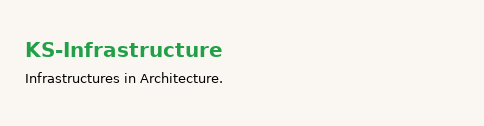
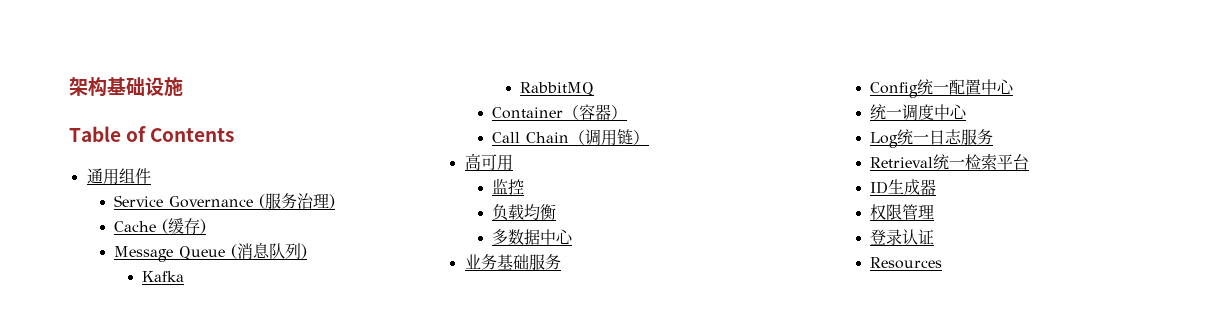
[25,42,223,57] [25,72,223,83] KS-Infrastructure // Infrastructures in Architecture. -> [69,77,183,97] [69,126,235,142] [86,168,151,185] [114,193,336,209] [114,218,207,234] [114,243,308,262] [142,271,185,282] [520,82,595,96] [492,104,628,120] [492,129,650,146] [464,153,513,171] [492,178,525,195] [492,204,557,221] [492,229,574,245] [464,254,561,270] [870,79,1015,98] [870,104,968,121] [870,129,994,148] [870,153,1030,170] [870,179,937,195] [870,204,935,220] [870,229,935,245] [870,257,943,269] 架构基础设施 // Table of Contents // 通用组件 // Service Governance (服务治理) // Cache (缓存) // Message Queue (消息队列) // Kafka // RabbitMQ // Container（容器） // Call Chain（调用链） // 高可用 // 监控 // 负载均衡 // 多数据中心 // 业务基础服务 // Config统一配置中心 // 统一调度中心 // Log统一日志服务 // Retrieval统一检索平台 // ID生成器 // 权限管理 // 登录认证 // Resources

